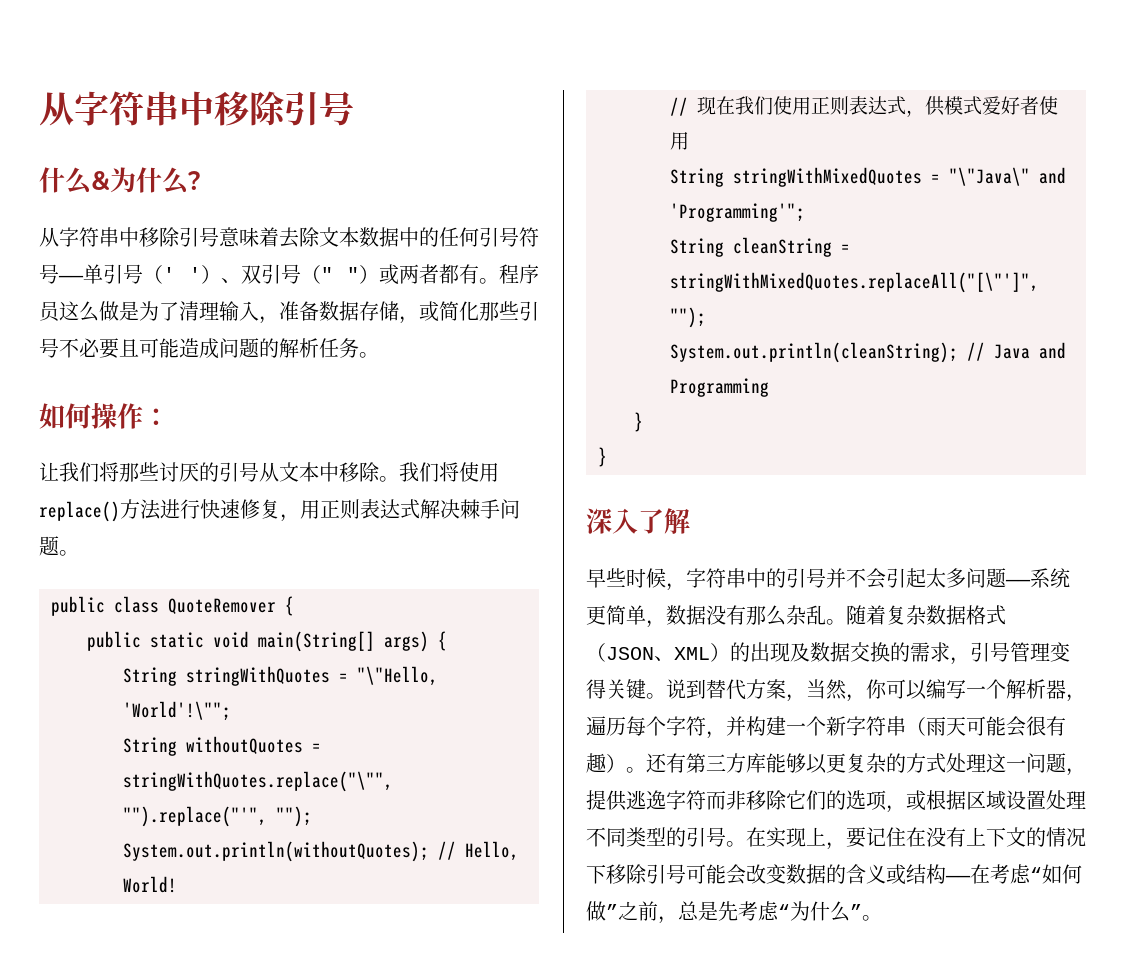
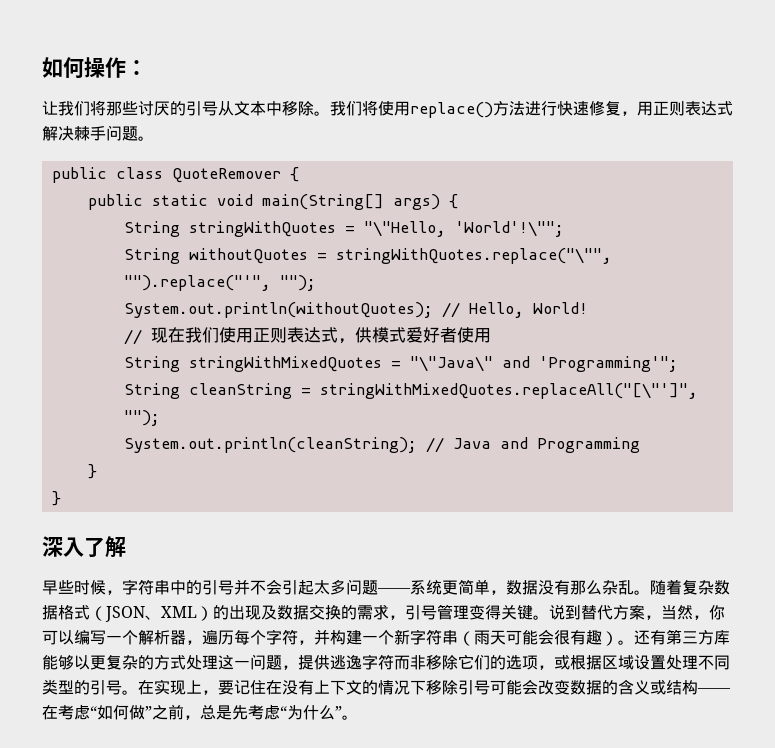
[39,91,354,126] [39,167,200,195] [39,227,539,248] [39,264,539,285] [39,301,539,324] [39,338,379,359] 从字符串中移除引号 // 什么&为什么? // 从字符串中移除引号意味着去除文本数据中的任何引号符号——单引号（' '）、双引号（" "）或两者都有。程序员这么做是为了清理输入，准备数据存储，或简化那些引号不必要且可能造成问题的解析任务。 // -> (42, 67) none

